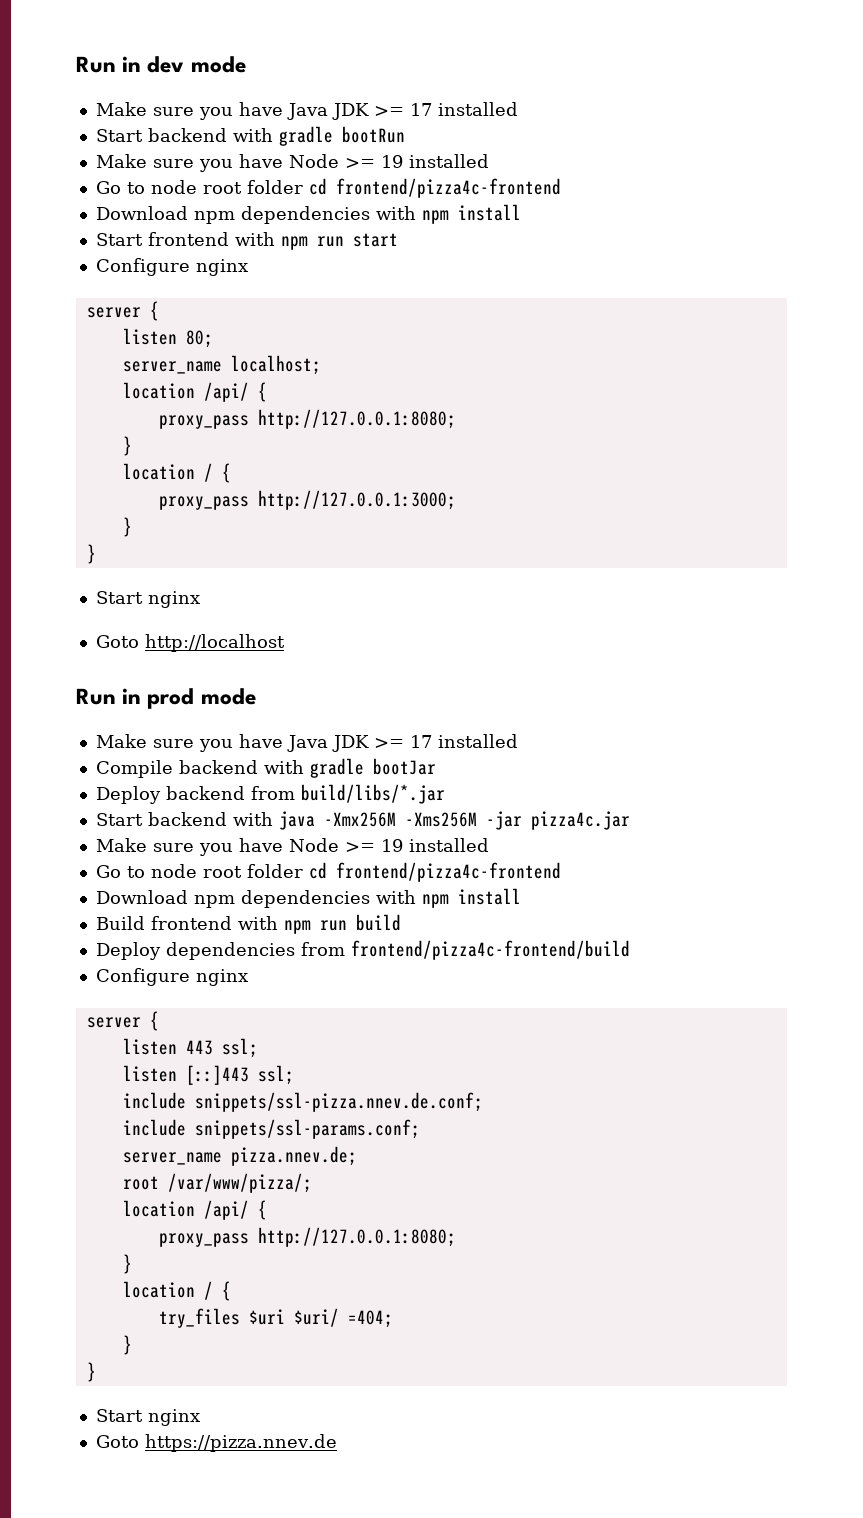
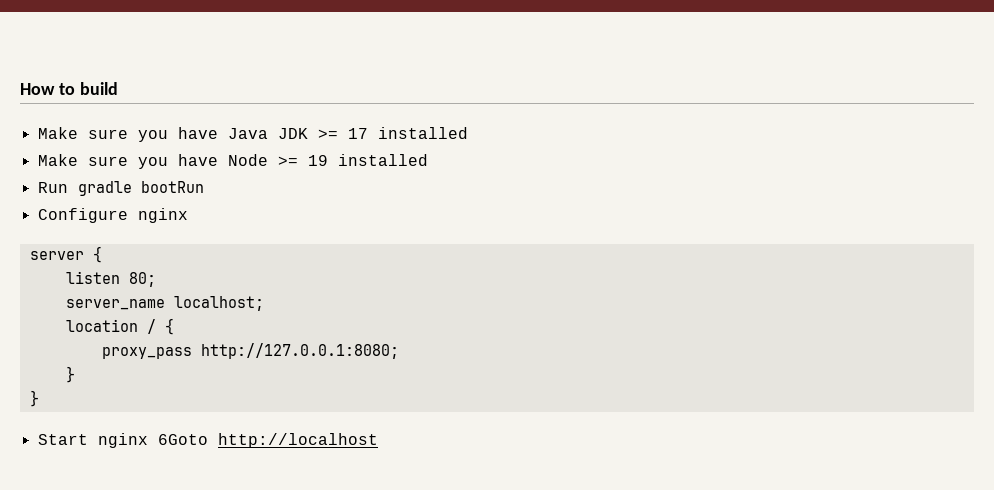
[76,56,246,73] [95,102,518,120] [95,126,405,146] [95,154,489,172] [95,178,561,198] [95,204,521,224] [95,232,398,250] Run in dev mode // Make sure you have Java JDK >= 17 installed // Start backend with gradle bootRun // Make sure you have Node >= 19 installed // Go to node root folder cd frontend/pizza4c-frontend // Download npm dependencies with npm install // Start frontend with npm run start -> [20,82,118,95] [37,127,468,142] [37,154,428,169] [37,181,204,196] How to build // Make sure you have Java JDK >= 17 installed // Make sure you have Node >= 19 installed // Run gradle bootRun
[203,382,267,402] [158,409,456,429] [122,436,132,456] [122,463,231,483] [158,490,456,510] [122,517,132,537] [86,544,96,564] [95,591,200,608] [95,635,139,648] /api/ { // proxy_pass http://127.0.0.1:8080; // } // location / { // proxy_pass http://127.0.0.1:3000; // } // } // Start nginx // Goto -> [146,318,174,335] [101,343,399,359] [65,366,75,383] [29,390,39,407] [37,433,208,448] / { // proxy_pass http://127.0.0.1:8080; // } // } // Start nginx 6Goto
[76,688,256,709] [95,734,518,752] [95,758,436,778] [95,784,445,804] [95,811,630,830] [95,838,489,856] [95,862,561,882] [95,888,521,908] [95,914,401,934] [95,940,630,960] [95,968,248,986] [86,1011,159,1031] [122,1038,258,1058] [122,1065,294,1085] [122,1092,483,1112] [122,1119,420,1139] [122,1146,357,1166] [122,1173,312,1193] [122,1200,267,1220] [158,1227,456,1247] [122,1254,132,1274] [122,1281,231,1301] [158,1308,393,1328] [122,1335,132,1355] [86,1362,96,1382] [95,1409,200,1426] [95,1434,337,1452] // Run in prod mode // Make sure you have Java JDK >= 17 installed // Compile backend with gradle bootJar // Deploy backend from build/libs/*.jar // Start backend with java -Xmx256M -Xms256M -jar pizza4c.jar // Make sure you have Node >= 19 installed // Go to node root folder cd frontend/pizza4c-frontend // Download npm dependencies with npm install // Build frontend with npm run build // Deploy dependencies from frontend/pizza4c-frontend/build // Configure nginx // server { // listen 443 ssl; // listen [::]443 ssl; // include snippets/ssl-pizza.nnev.de.conf; // include snippets/ssl-params.conf; // server_name pizza.nnev.de; // root /var/www/pizza/; // location /api/ { // proxy_pass http://127.0.0.1:8080; // } // location / { // try_files $uri $uri/ =404; // } // } // Start nginx // Goto https://pizza.nnev.de -> (378, 440) none

